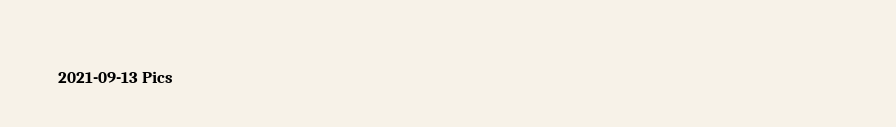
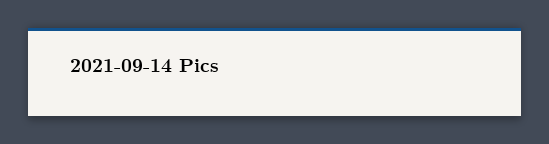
[58,72,138,83] 2021-09-13 -> [70,59,172,73] 2021-09-14

